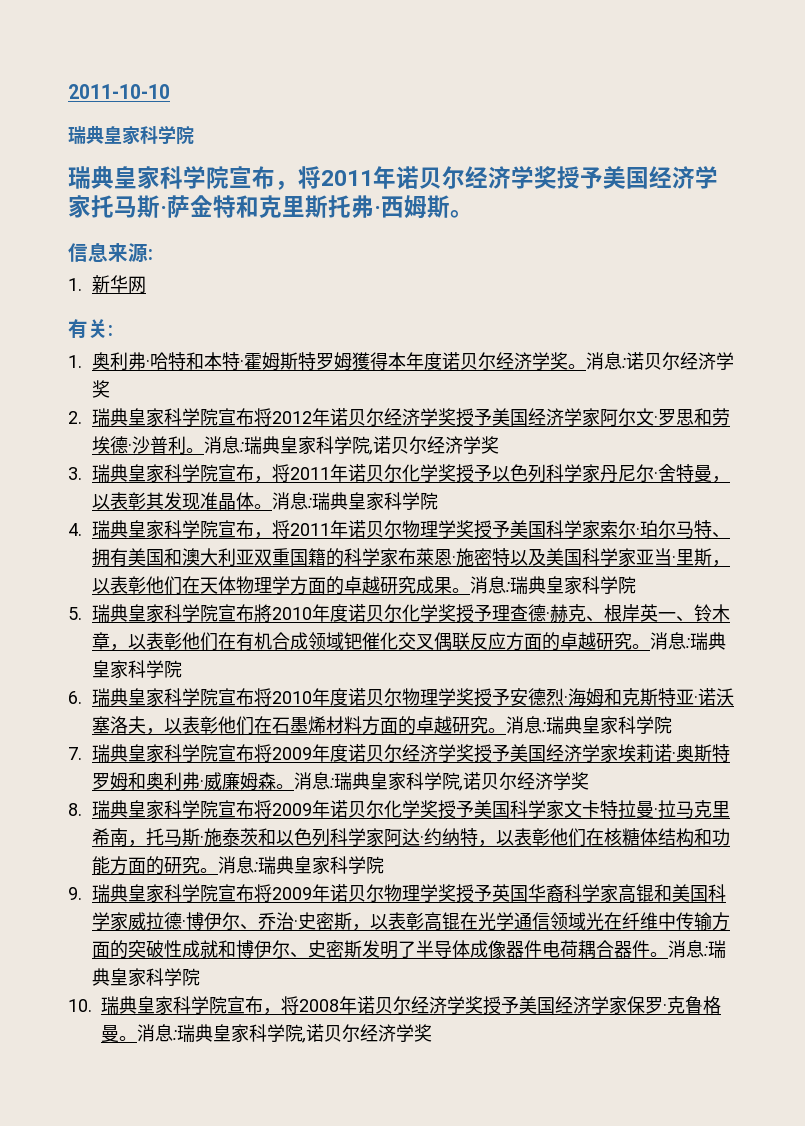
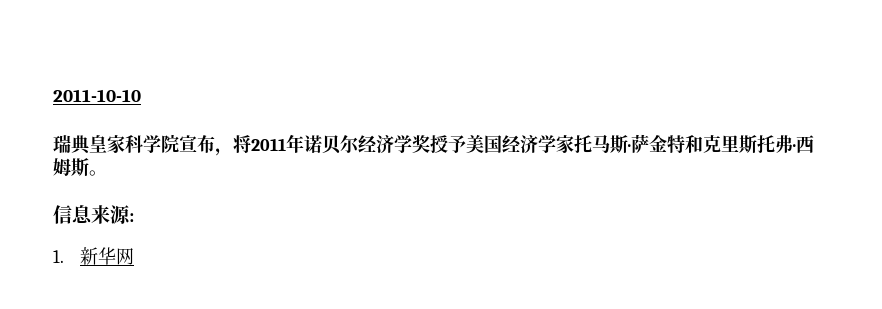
[68,166,229,189] // 瑞典皇家科学院 -> (179, 143) none
[68,319,113,338] [68,352,734,371] [91,380,110,398] [68,408,730,427] [91,436,499,455] [68,464,730,483] [91,492,438,511] [68,520,730,539] [91,548,730,567] [91,576,636,595] [68,604,730,623] [91,632,726,651] [91,660,182,679] [68,688,734,707] [91,716,672,735] [68,744,730,763] [91,772,589,791] [68,800,730,819] [91,828,730,847] [91,856,384,875] [68,884,726,903] [91,912,730,931] [91,940,726,959] [91,968,200,987] [68,996,721,1015] [101,1024,432,1043] // 有关: // 1.奥利弗·哈特和本特·霍姆斯特罗姆獲得本年度诺贝尔经济学奖。消息:诺贝尔经济学奖 // 2.瑞典皇家科学院宣布将2012年诺贝尔经济学奖授予美国经济学家阿尔文·罗思和劳埃德·沙普利。消息:瑞典皇家科学院,诺贝尔经济学奖 // 3.瑞典皇家科学院宣布，将2011年诺贝尔化学奖授予以色列科学家丹尼尔·舍特曼，以表彰其发现准晶体。消息:瑞典皇家科学院 // 4.瑞典皇家科学院宣布，将2011年诺贝尔物理学奖授予美国科学家索尔·珀尔马特、拥有美国和澳大利亚双重国籍的科学家布萊恩·施密特以及美国科学家亚当·里斯，以表彰他们在天体物理学方面的卓越研究成果。消息:瑞典皇家科学院 // 5.瑞典皇家科学院宣布將2010年度诺贝尔化学奖授予理查德·赫克、根岸英一、铃木章，以表彰他们在有机合成领域钯催化交叉偶联反应方面的卓越研究。消息:瑞典皇家科学院 // 6.瑞典皇家科学院宣布将2010年度诺贝尔物理学奖授予安德烈·海姆和克斯特亚·诺沃塞洛夫，以表彰他们在石墨烯材料方面的卓越研究。消息:瑞典皇家科学院 // 7.瑞典皇家科学院宣布将2009年度诺贝尔经济学奖授予美国经济学家埃莉诺·奥斯特罗姆和奥利弗·威廉姆森。消息:瑞典皇家科学院,诺贝尔经济学奖 // 8.瑞典皇家科学院宣布将2009年诺贝尔化学奖授予美国科学家文卡特拉曼·拉马克里希南，托马斯·施泰茨和以色列科学家阿达·约纳特，以表彰他们在核糖体结构和功能方面的研究。消息:瑞典皇家科学院 // 9.瑞典皇家科学院宣布将2009年诺贝尔物理学奖授予英国华裔科学家高锟和美国科学家威拉德·博伊尔、乔治·史密斯，以表彰高锟在光学通信领域光在纤维中传输方面的突破性成就和博伊尔、史密斯发明了半导体成像器件电荷耦合器件。消息:瑞典皇家科学院 // 10.瑞典皇家科学院宣布，将2008年诺贝尔经济学奖授予美国经济学家保罗·克鲁格曼。消息:瑞典皇家科学院,诺贝尔经济学奖 -> (135, 256) none

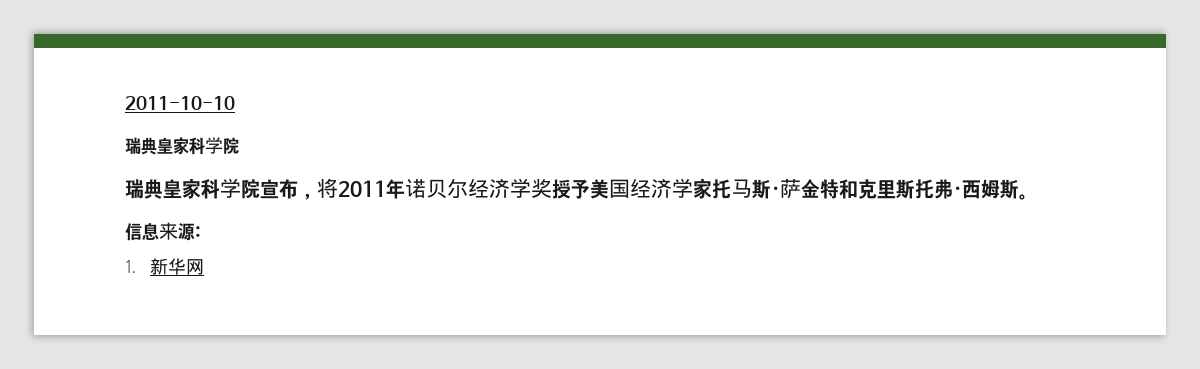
(179, 143) none -> [125,178,260,199] // 瑞典皇家科学院

